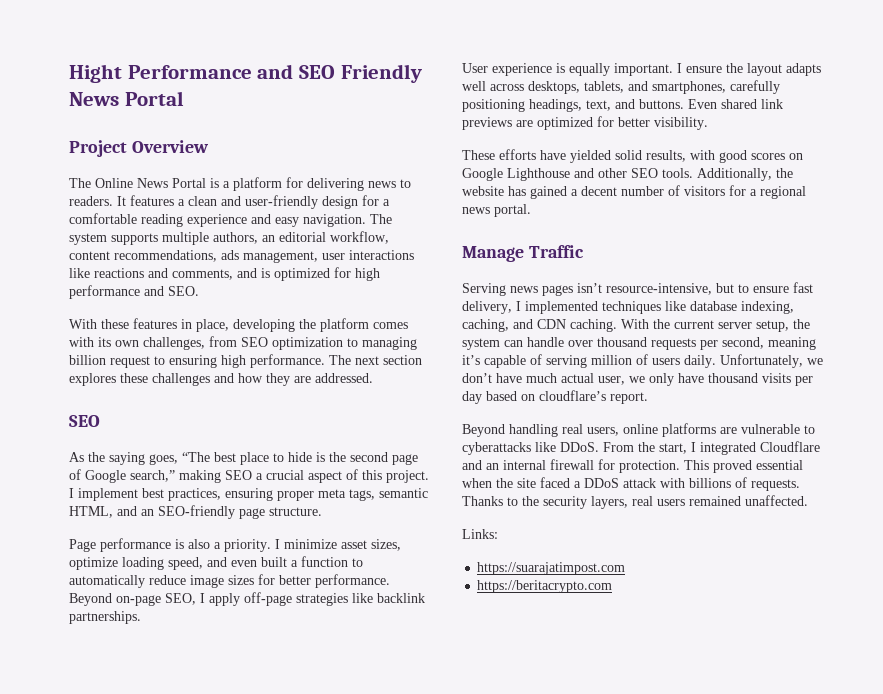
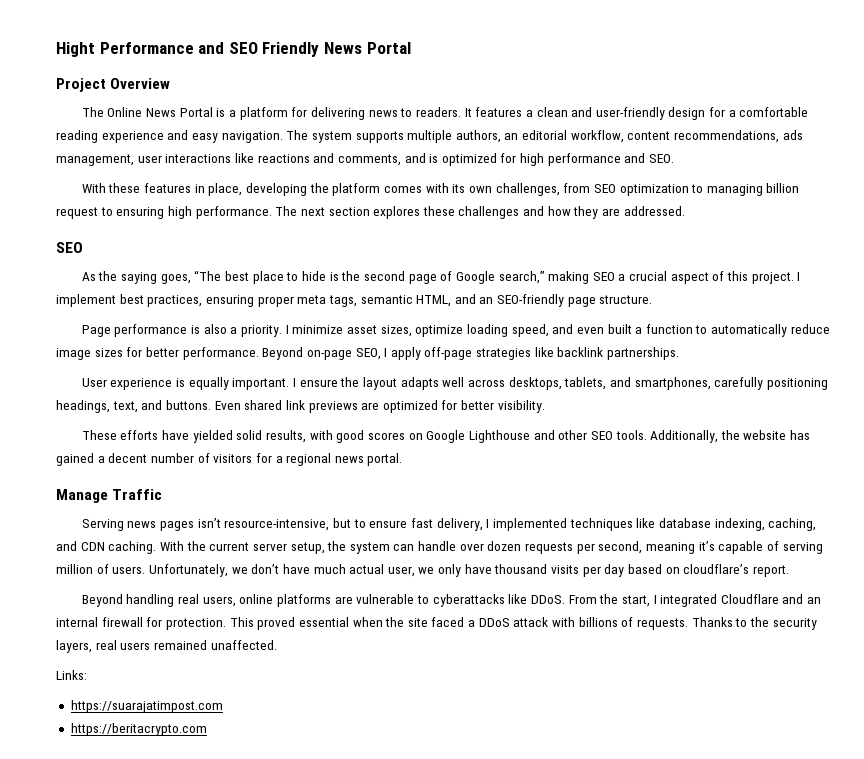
[597,337,647,347] thousand -> [487,541,522,551] dozen
[652,355,716,368] users daily. -> [112,566,146,574] users.

